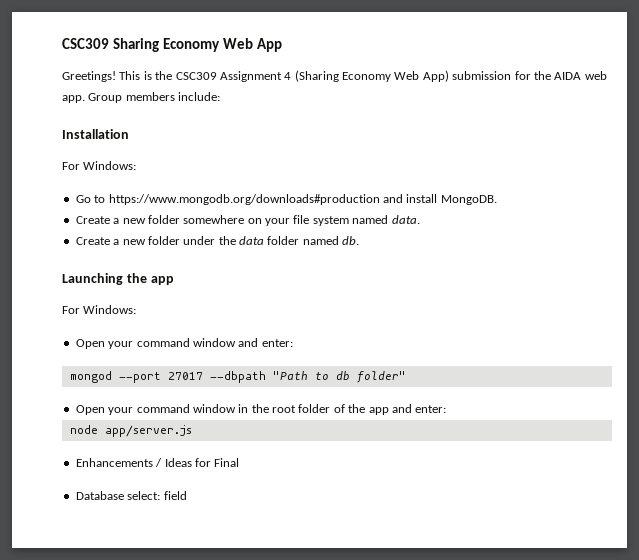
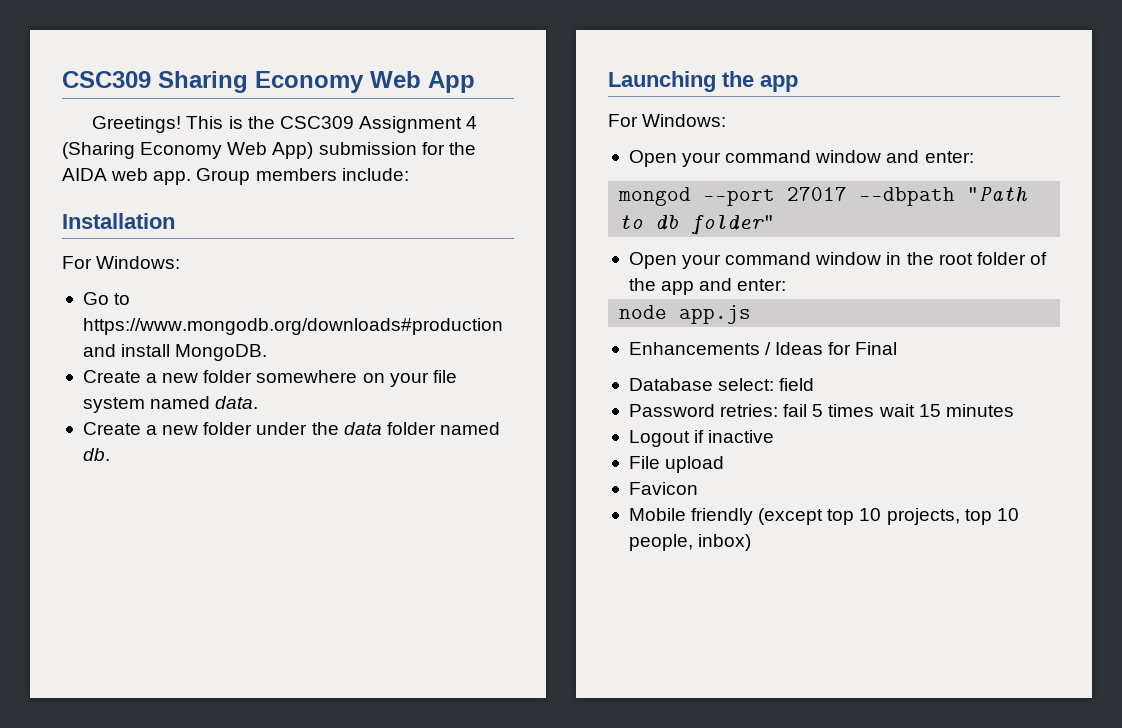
[104,425,192,437] app/server.js -> [679,305,752,324] app.js
(187, 495) none -> [628,404,1014,417] [628,430,775,447] [628,456,725,473] [628,482,698,495] [628,508,1019,525] [628,534,752,551] // Password retries: fail 5 times wait 15 minutes // Logout if inactive // File upload // Favicon // Mobile friendly (except top 10 projects, top 10 people, inbox)

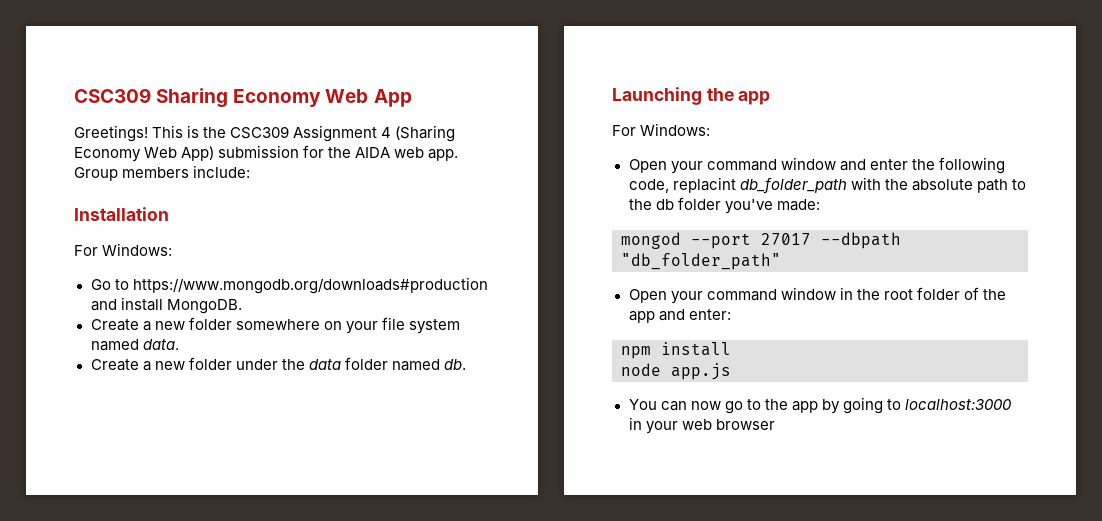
[924,151,974,163] enter: -> [869,157,1005,174] [628,177,1026,194] [628,197,820,214] enter the following code, replacint db_folder_path with the absolute path to the db folder you've made:
[967,187,1029,203] [619,215,776,235] "Path to db folder" -> [621,253,781,270] "db_folder_path"
(787, 285) none -> [621,342,731,359] // npm install
[628,342,898,355] [628,378,815,391] [628,404,1014,417] [628,430,775,447] [628,456,725,473] [628,482,698,495] [628,508,1019,525] [628,534,752,551] Enhancements / Ideas for Final // Database select: field // Password retries: fail 5 times wait 15 minutes // Logout if inactive // File upload // Favicon // Mobile friendly (except top 10 projects, top 10 people, inbox) -> [628,397,1012,414] [628,417,775,434] You can now go to the app by going to localhost:3000 in your web browser

